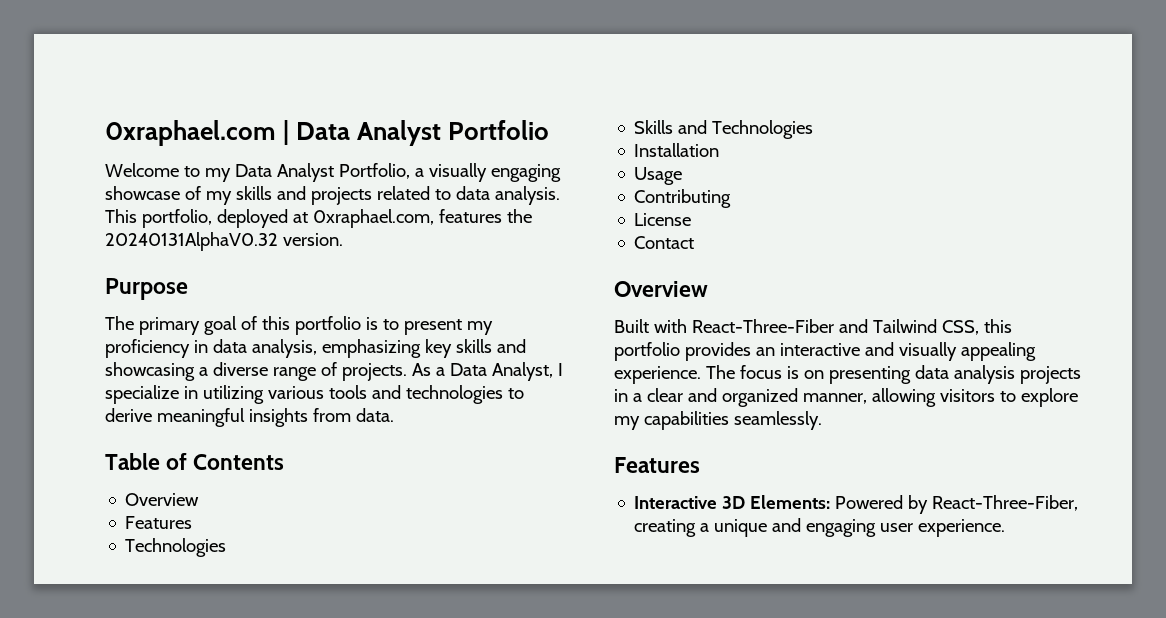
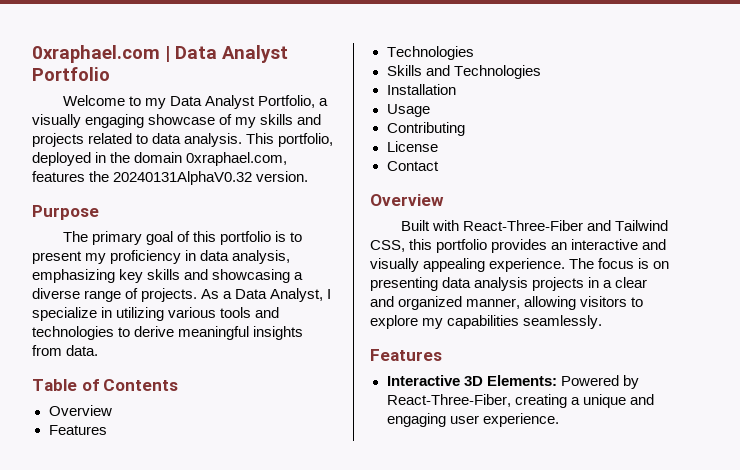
[292,212,308,223] at -> [95,152,183,163] in the domain

